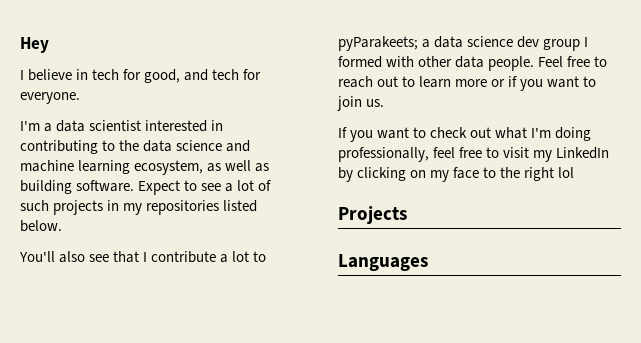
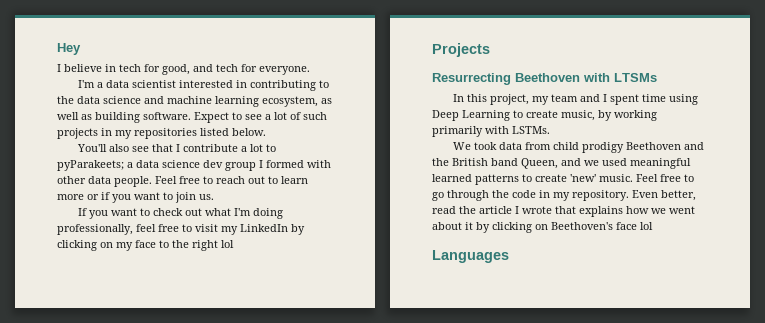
(407, 215) none -> [432,73,657,85] [453,94,699,105] [432,110,657,121] [432,126,550,137] [453,142,705,153] [432,158,691,169] [432,174,694,185] [432,190,696,201] [432,206,695,217] [432,222,653,233] // Resurrecting Beethoven with LTSMs // In this project, my team and I spent time using Deep Learning to create music, by working primarily with LSTMs. // We took data from child prodigy Beethoven and the British band Queen, and we used meaningful learned patterns to create 'new' music. Feel free to go through the code in my repository. Even better, read the article I wrote that explains how we went about it by clicking on Beethoven's face lol

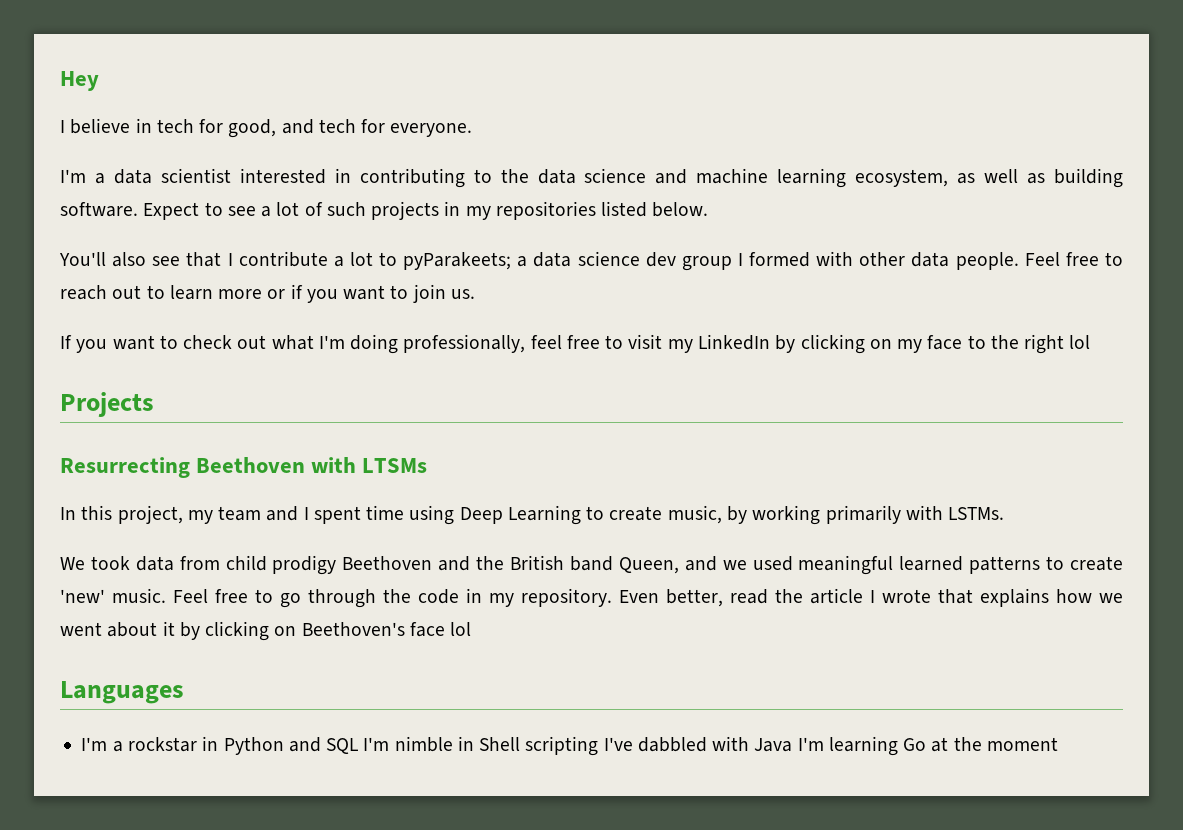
(509, 256) none -> [81,736,1059,756] // I'm a rockstar in Python and SQL I'm nimble in Shell scripting I've dabbled with Java I'm learning Go at the moment

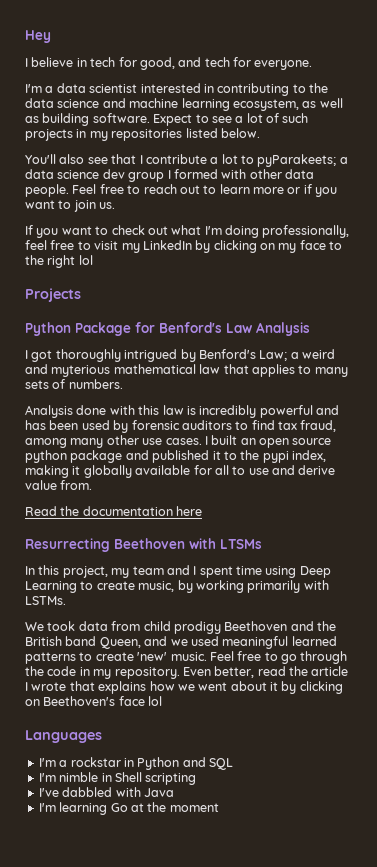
(154, 404) none -> [25,322,310,336] [25,349,335,362] [25,364,348,377] [25,379,123,389] [25,405,339,418] [25,420,337,433] [25,435,332,448] [25,450,326,463] [25,465,336,478] [25,480,93,490] [25,506,203,516] // Python Package for Benford's Law Analysis // I got thoroughly intrigued by Benford's Law; a weird and myterious mathematical law that applies to many sets of numbers. // Analysis done with this law is incredibly powerful and has been used by forensic auditors to find tax fraud, among many other use cases. I built an open source python package and published it to the pypi index, making it globally available for all to use and derive value from. // Read the documentation here
(359, 746) none -> (233, 764) //
(599, 746) none -> (197, 779) //
(793, 745) none -> (174, 792) //

